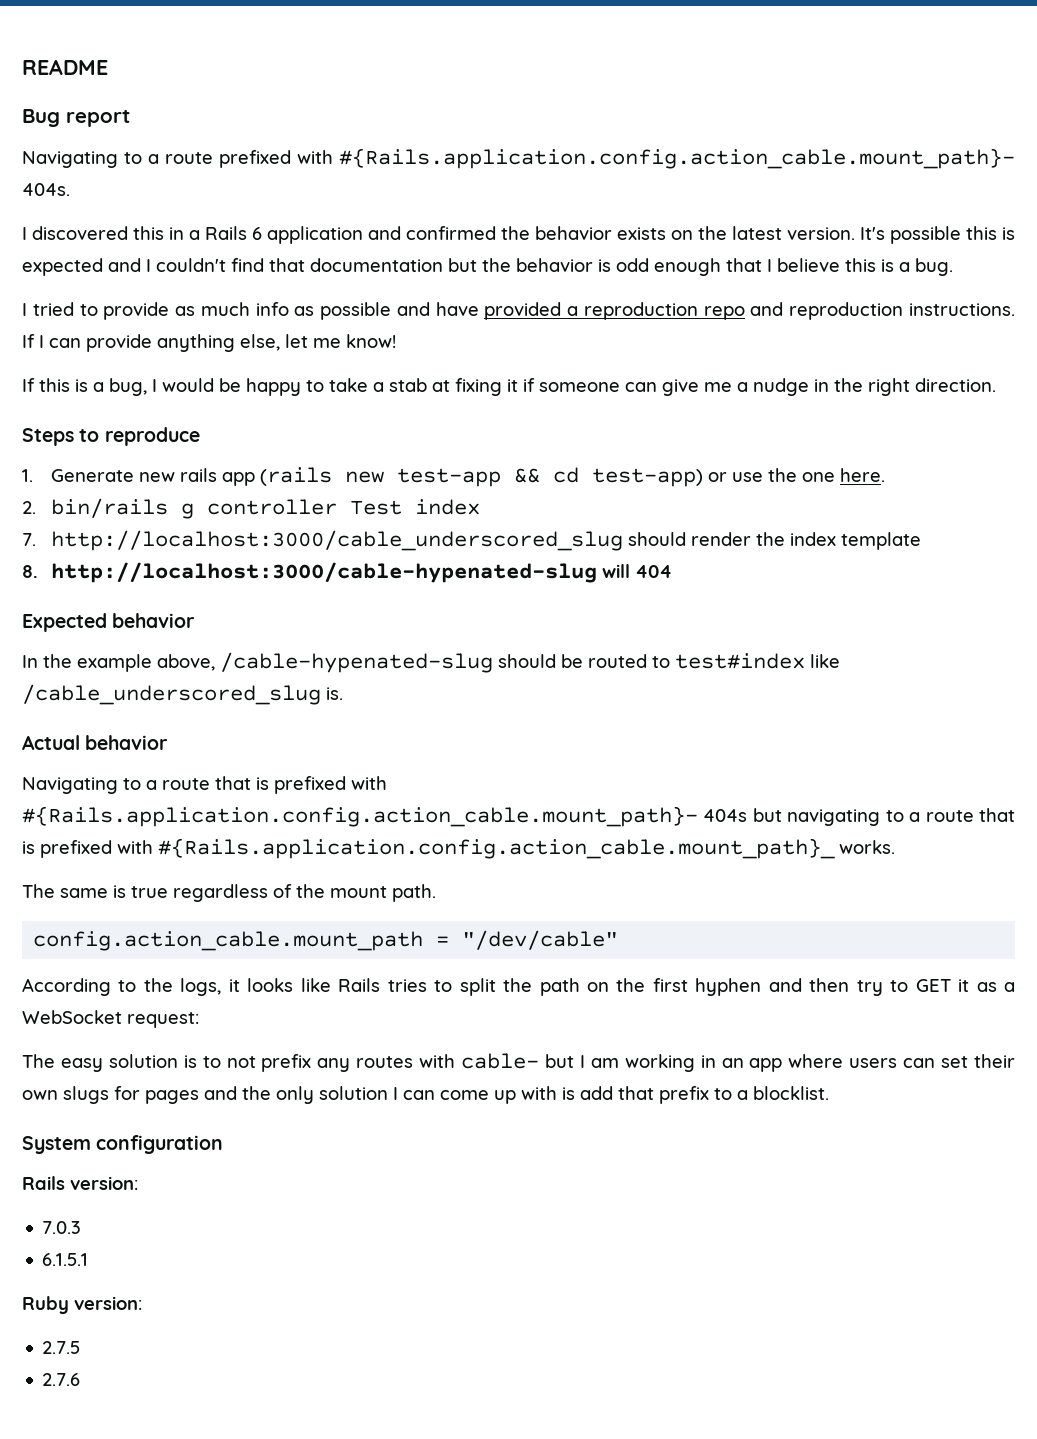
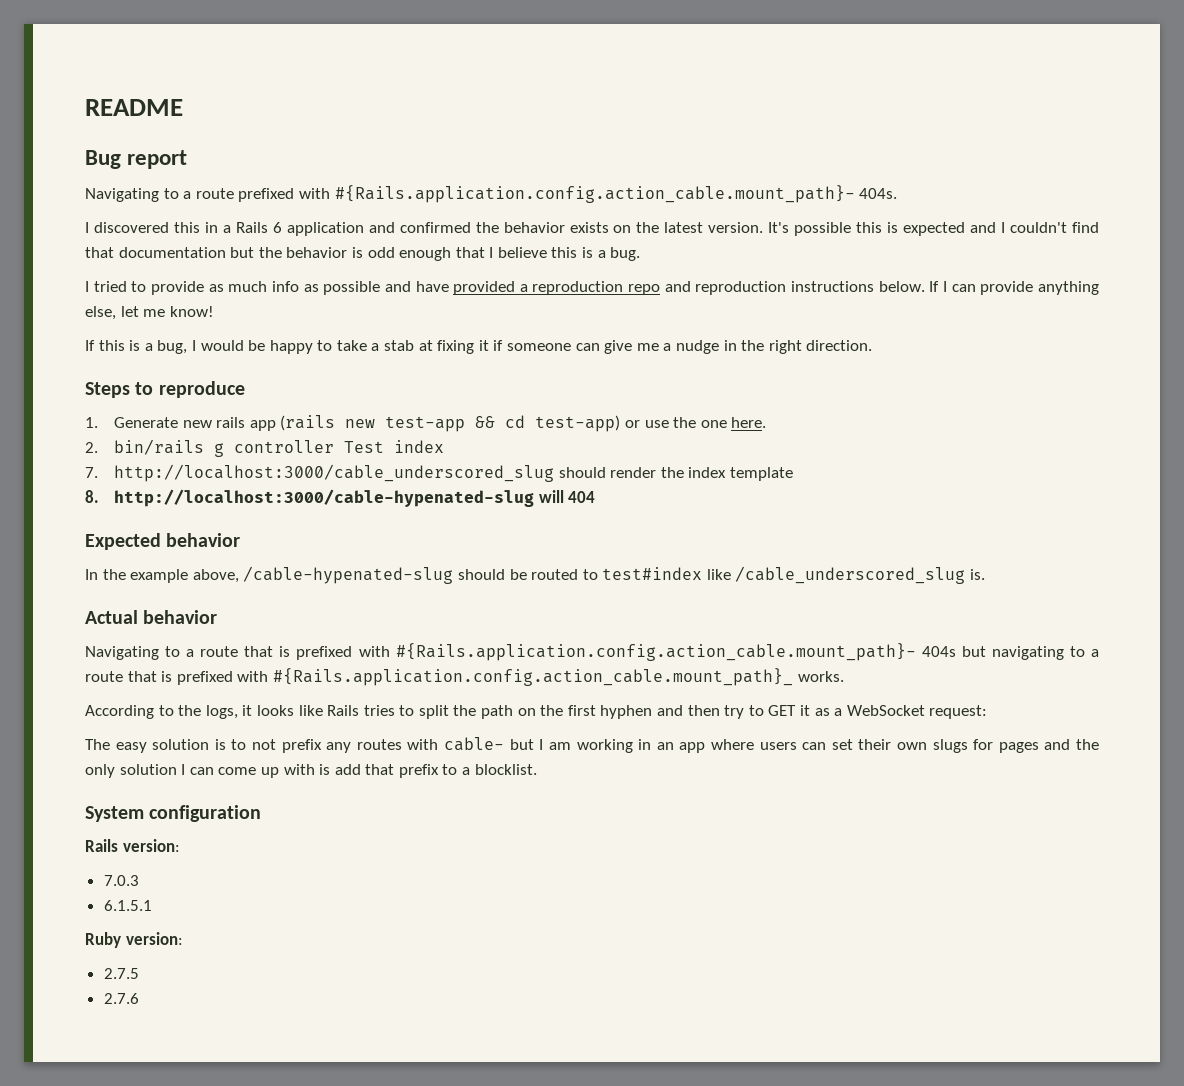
[908,303,1015,316] instructions. -> [791,281,925,292] instructions below.
[22,884,436,902] [33,930,619,951] // The same is true regardless of the mount path. // config.action_cable.mount_path = "/dev/cable" -> (844, 676) none

